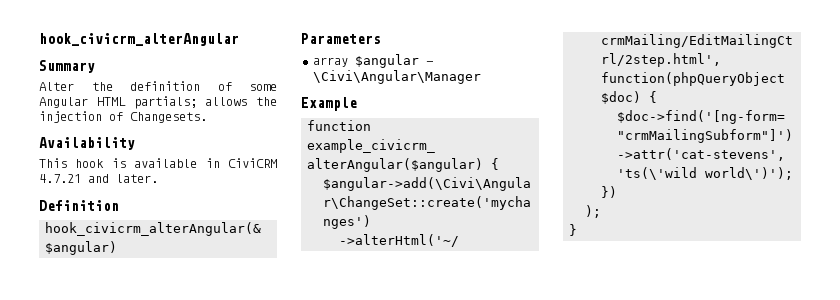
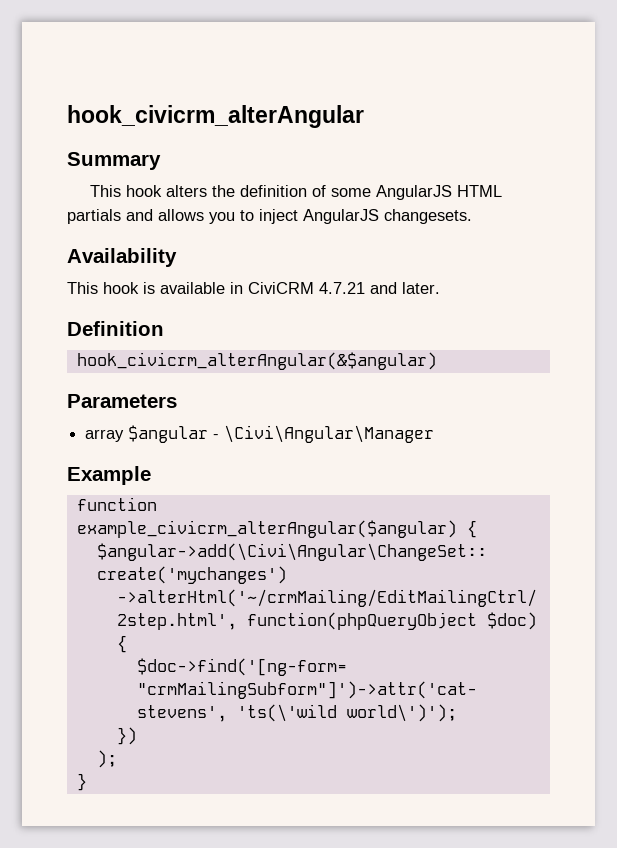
[39,82,74,91] Alter -> [89,185,207,197] This hook alters
[39,96,277,109] [39,111,207,123] Angular HTML partials; allows the injection of Changesets. -> [375,185,502,200] [67,209,472,224] AngularJS HTML partials and allows you to inject AngularJS changesets.

